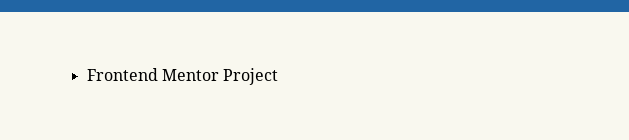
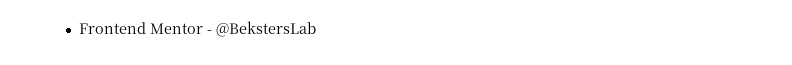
[223,68,279,85] Project -> [206,21,316,37] - @BekstersLab

